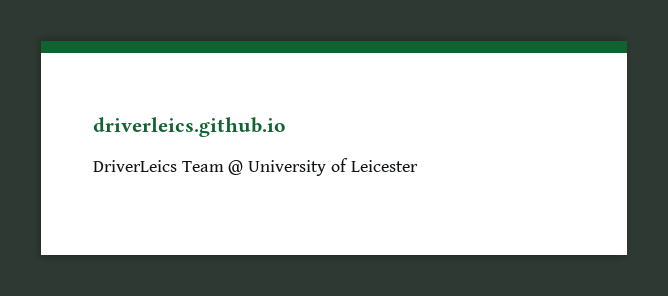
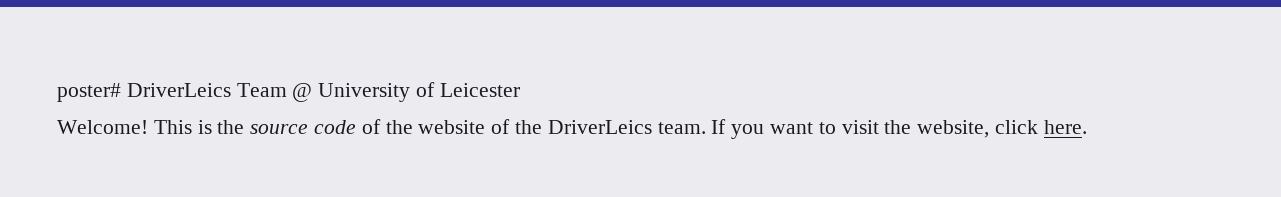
[93,117,286,137] driverleics.github.io // -> [57,83,121,102] poster#
(418, 166) none -> [57,119,1087,139] // Welcome! This is the source code of the website of the DriverLeics team. If you want to visit the website, click here.

